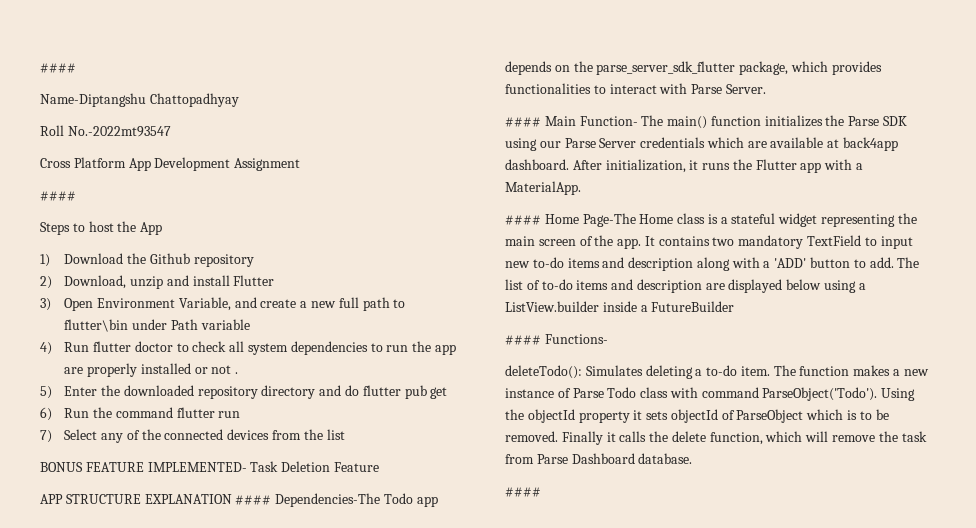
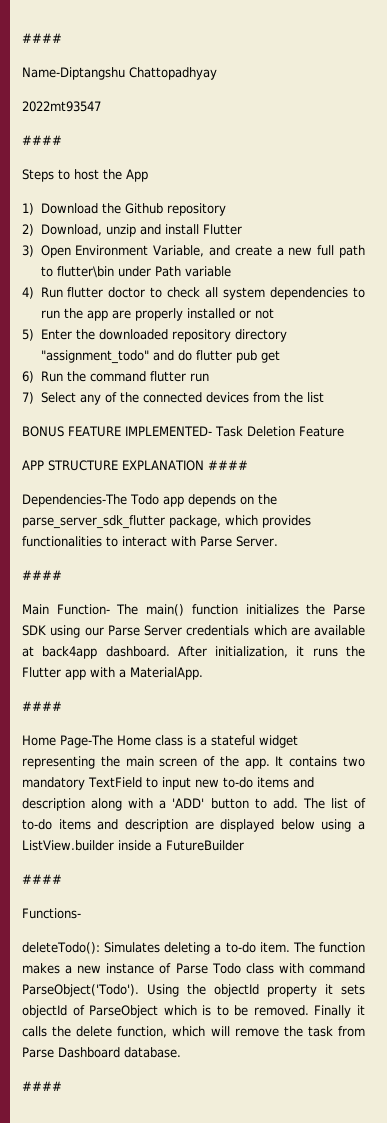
[40,125,171,137] [40,157,301,171] Roll No.-2022mt93547 // Cross Platform App Development Assignment -> [22,101,101,112] 2022mt93547
[235,372,239,374] . -> (274, 313) none
(316, 392) none -> [40,350,149,364] "assignment_todo"
(272, 500) none -> (248, 465) //
(541, 122) none -> (62, 575) //
(541, 220) none -> (62, 706) //
(541, 340) none -> (62, 879) //

